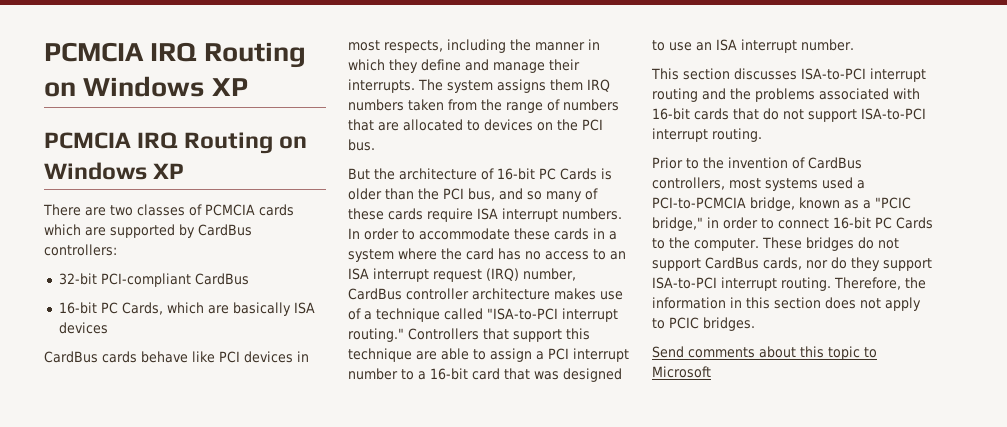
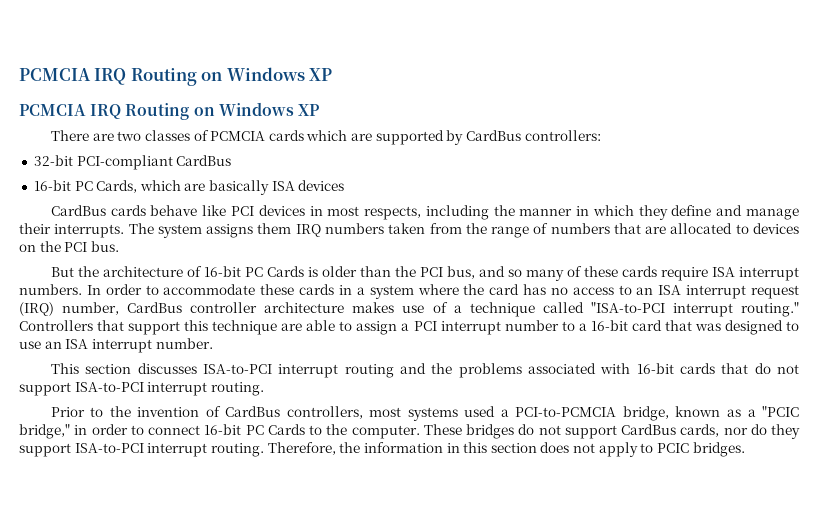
[652,346,877,360] [652,366,711,378] // Send comments about this topic to Microsoft -> (745, 449) none

